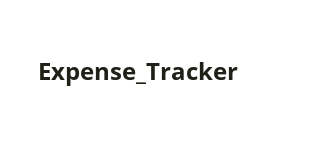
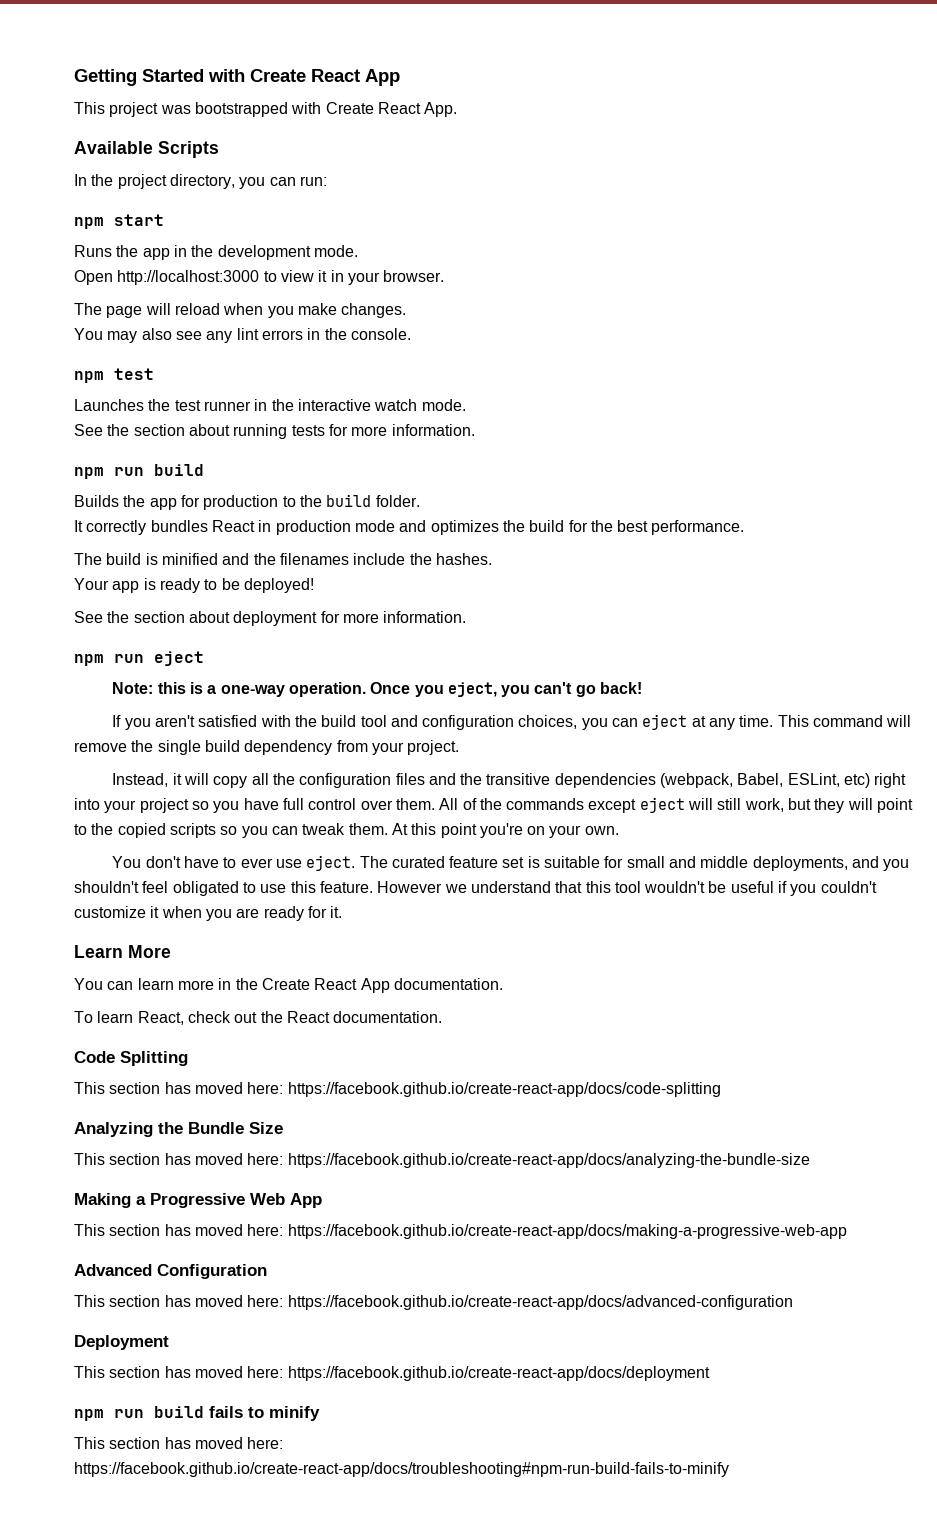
[38,62,238,86] Expense_Tracker -> [74,69,400,86] [74,102,458,117] [74,141,219,158] [74,174,327,189] [74,214,164,229] [74,245,358,260] [74,270,445,285] [74,303,407,318] [74,328,411,343] [74,368,154,383] [74,399,466,411] [74,424,475,439] [74,464,204,479] [74,494,420,510] [74,520,745,535] [74,553,492,565] [74,578,314,593] [74,611,467,626] [74,651,204,666] [112,682,643,697] [112,714,912,730] [74,740,460,755] [112,773,907,788] [74,797,914,813] [74,823,619,838] [112,855,910,871] [74,881,877,896] [74,906,343,921] [74,945,171,958] [74,978,503,993] [74,1011,443,1025] [74,1051,188,1066] [74,1082,721,1097] [74,1122,283,1137] [74,1153,810,1168] [74,1193,322,1208] [74,1224,847,1239] [74,1264,267,1279] [74,1295,793,1310] [74,1335,169,1350] [74,1366,710,1381] [74,1406,320,1421] [74,1437,284,1449] [74,1462,729,1477] Getting Started with Create React App // This project was bootstrapped with Create React App. // Available Scripts // In the project directory, you can run: // npm start // Runs the app in the development mode. // Open http://localhost:3000 to view it in your browser. // The page will reload when you make changes. // You may also see any lint errors in the console. // npm test // Launches the test runner in the interactive watch mode. // See the section about running tests for more information. // npm run build // Builds the app for production to the build folder. // It correctly bundles React in production mode and optimizes the build for the best performance. // The build is minified and the filenames include the hashes. // Your app is ready to be deployed! // See the section about deployment for more information. // npm run eject // Note: this is a one-way operation. Once you eject, you can't go back! // If you aren't satisfied with the build tool and configuration choices, you can eject at any time. This command will remove the single build dependency from your project. // Instead, it will copy all the configuration files and the transitive dependencies (webpack, Babel, ESLint, etc) right into your project so you have full control over them. All of the commands except eject will still work, but they will point to the copied scripts so you can tweak them. At this point you're on your own. // You don't have to ever use eject. The curated feature set is suitable for small and middle deployments, and you shouldn't feel obligated to use this feature. However we understand that this tool wouldn't be useful if you couldn't customize it when you are ready for it. // Learn More // You can learn more in the Create React App documentation. // To learn React, check out the React documentation. // Code Splitting // This section has moved here: https://facebook.github.io/create-react-app/docs/code-splitting // Analyzing the Bundle Size // This section has moved here: https://facebook.github.io/create-react-app/docs/analyzing-the-bundle-size // Making a Progressive Web App // This section has moved here: https://facebook.github.io/create-react-app/docs/making-a-progressive-web-app // Advanced Configuration // This section has moved here: https://facebook.github.io/create-react-app/docs/advanced-configuration // Deployment // This section has moved here: https://facebook.github.io/create-react-app/docs/deployment // npm run build fails to minify // This section has moved here: https://facebook.github.io/create-react-app/docs/troubleshooting#npm-run-build-fails-to-minify

